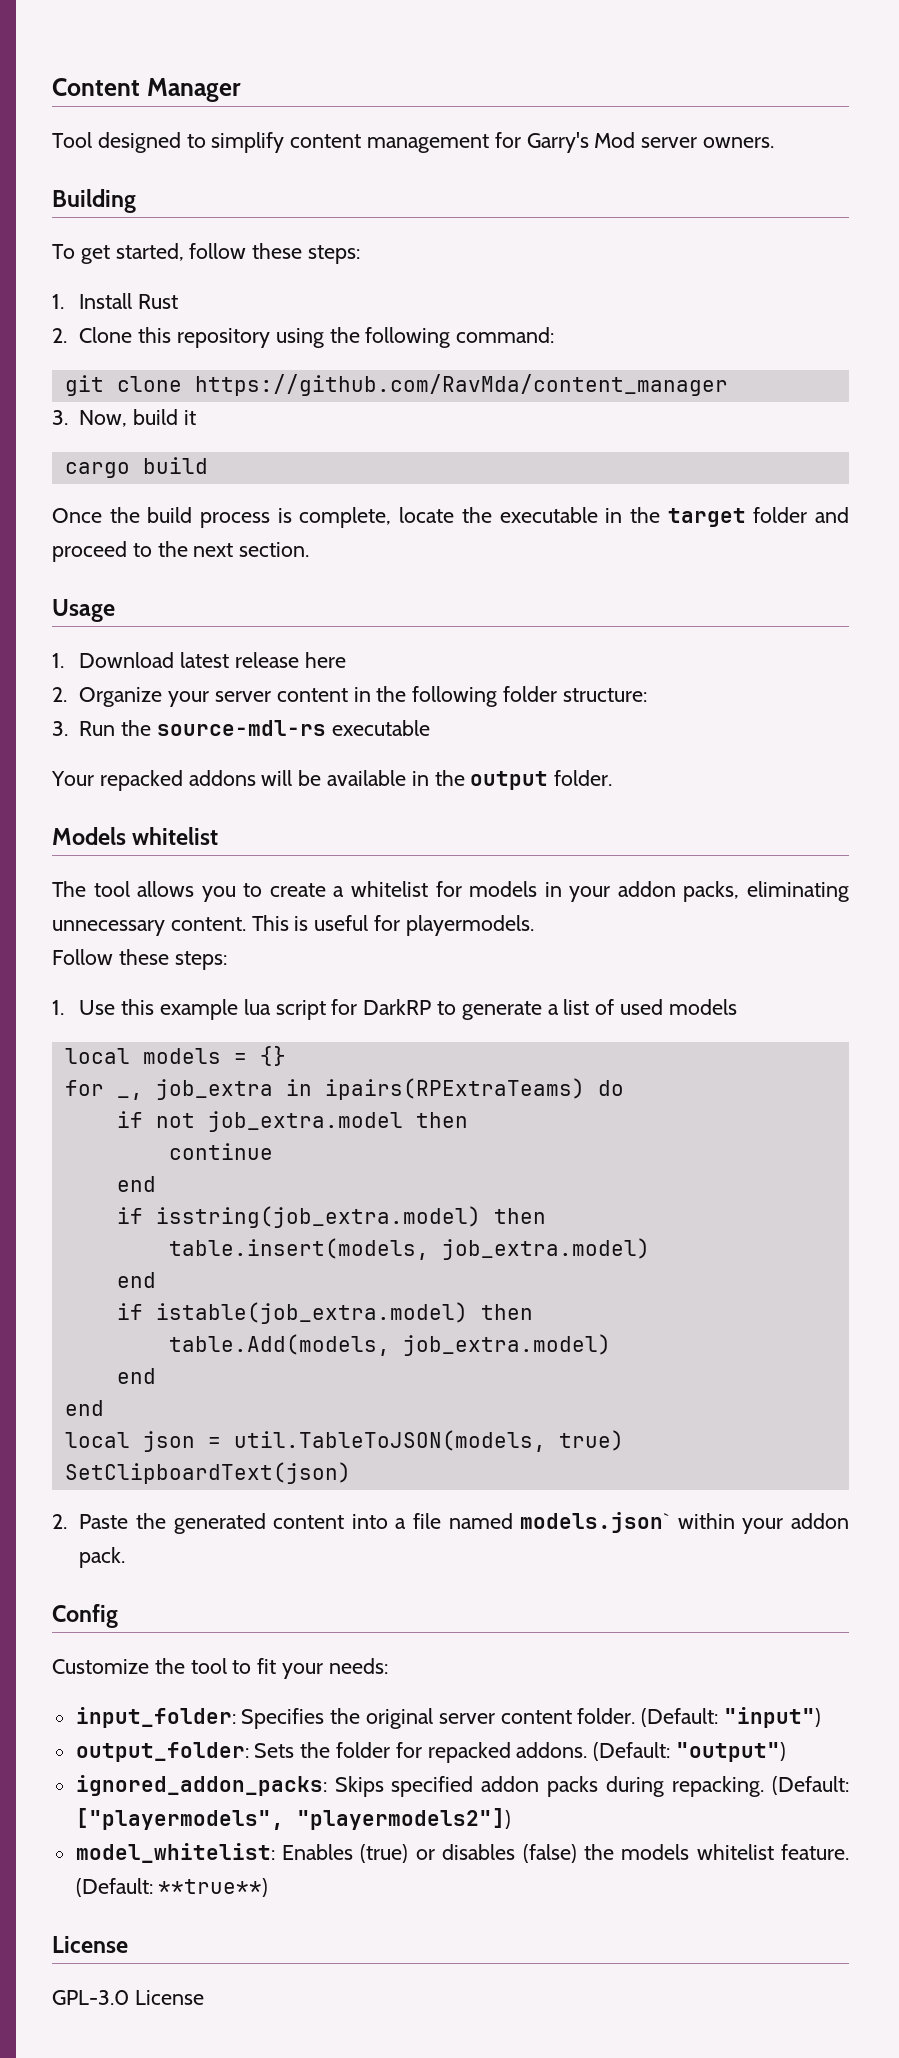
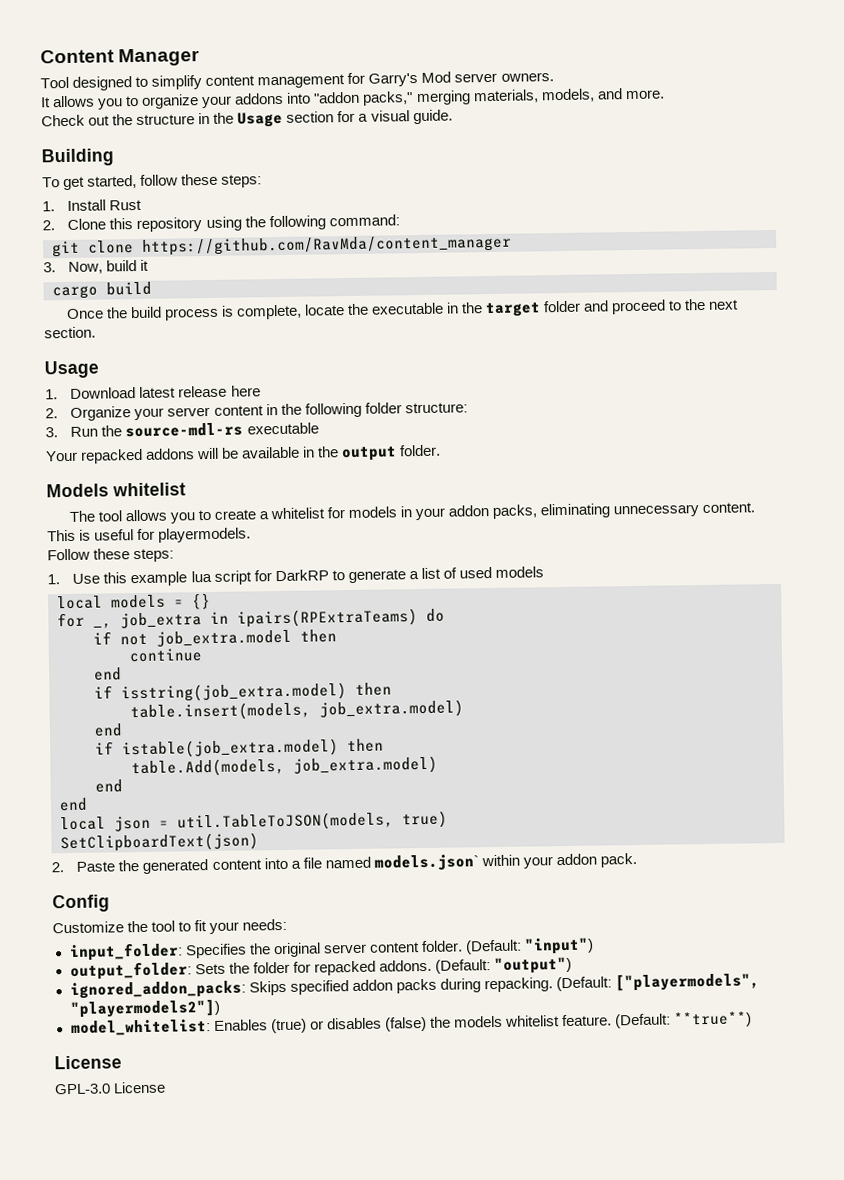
(775, 142) none -> [40,88,665,110] [41,109,453,128] // It allows you to organize your addons into "addon packs," merging materials, models, and more. // Check out the structure in the Usage section for a visual guide.

